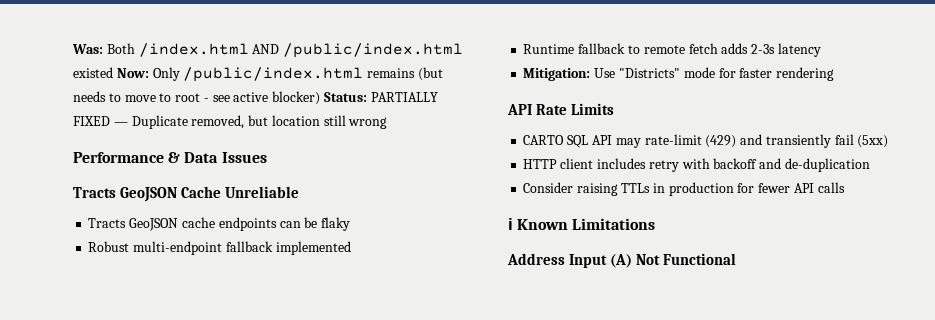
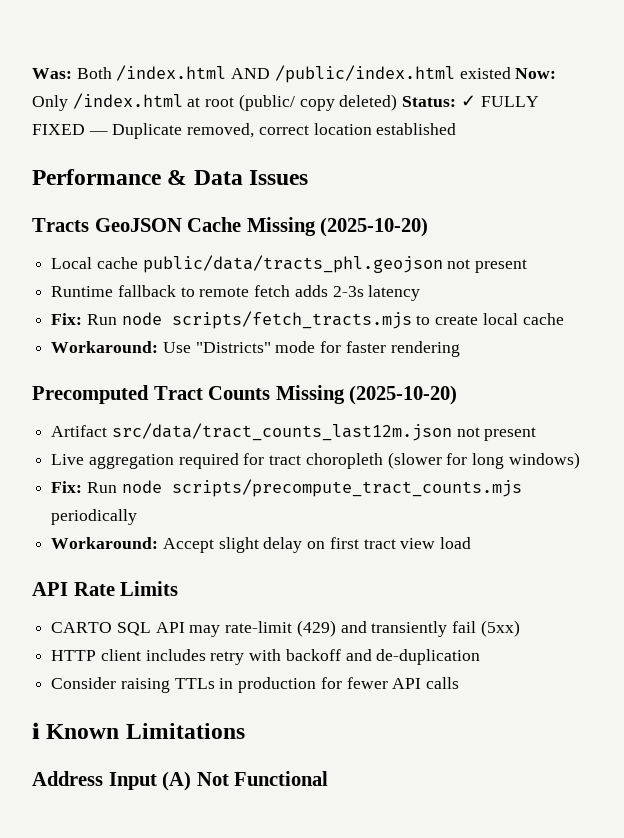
[183,67,443,82] [73,91,438,105] [73,115,388,129] /public/index.html remains (but needs to move to root - see active blocker) Status: PARTIALLY FIXED — Duplicate removed, but location still wrong -> [72,93,539,111] [32,123,457,139] /index.html at root (public/ copy deleted) Status: ✓ FULLY FIXED — Duplicate removed, correct location established
[224,186,299,198] [88,217,351,231] [88,241,351,255] Unreliable // Tracts GeoJSON cache endpoints can be flaky // Robust multi-endpoint fallback implemented -> [246,217,429,237] [51,255,528,273] Missing (2025-10-20) // Local cache public/data/tracts_phl.geojson not present
[523,68,591,81] Mitigation: -> [51,311,564,329] [51,341,159,353] Fix: Run node scripts/fetch_tracts.mjs to create local cache // Workaround:
(835, 74) none -> [32,385,458,405] [51,423,537,441] [51,452,580,469] [51,479,522,497] [51,509,138,525] [51,537,472,553] // Precomputed Tract Counts Missing (2025-10-20) // Artifact src/data/tract_counts_last12m.json not present // Live aggregation required for tract choropleth (slower for long windows) // Fix: Run node scripts/precompute_tract_counts.mjs periodically // Workaround: Accept slight delay on first tract view load

